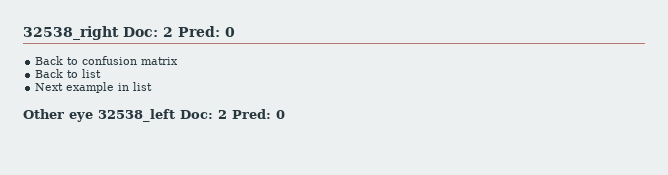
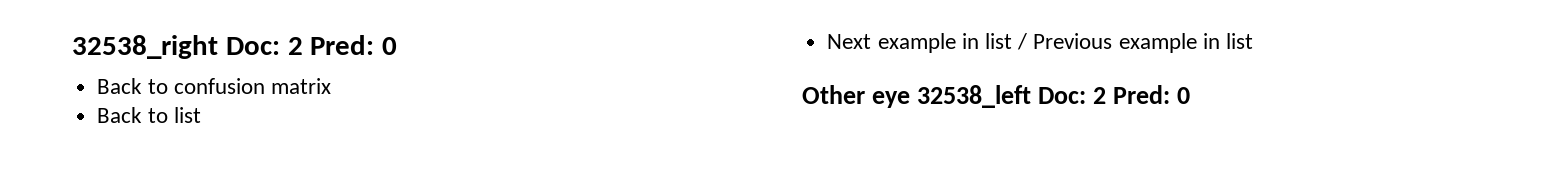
(153, 86) none -> [1017,33,1253,53] / Previous example in list

